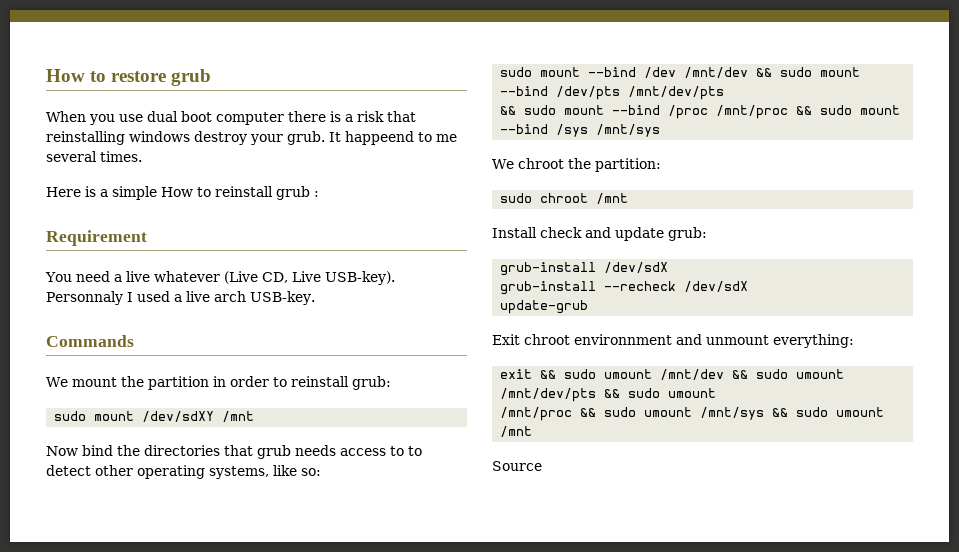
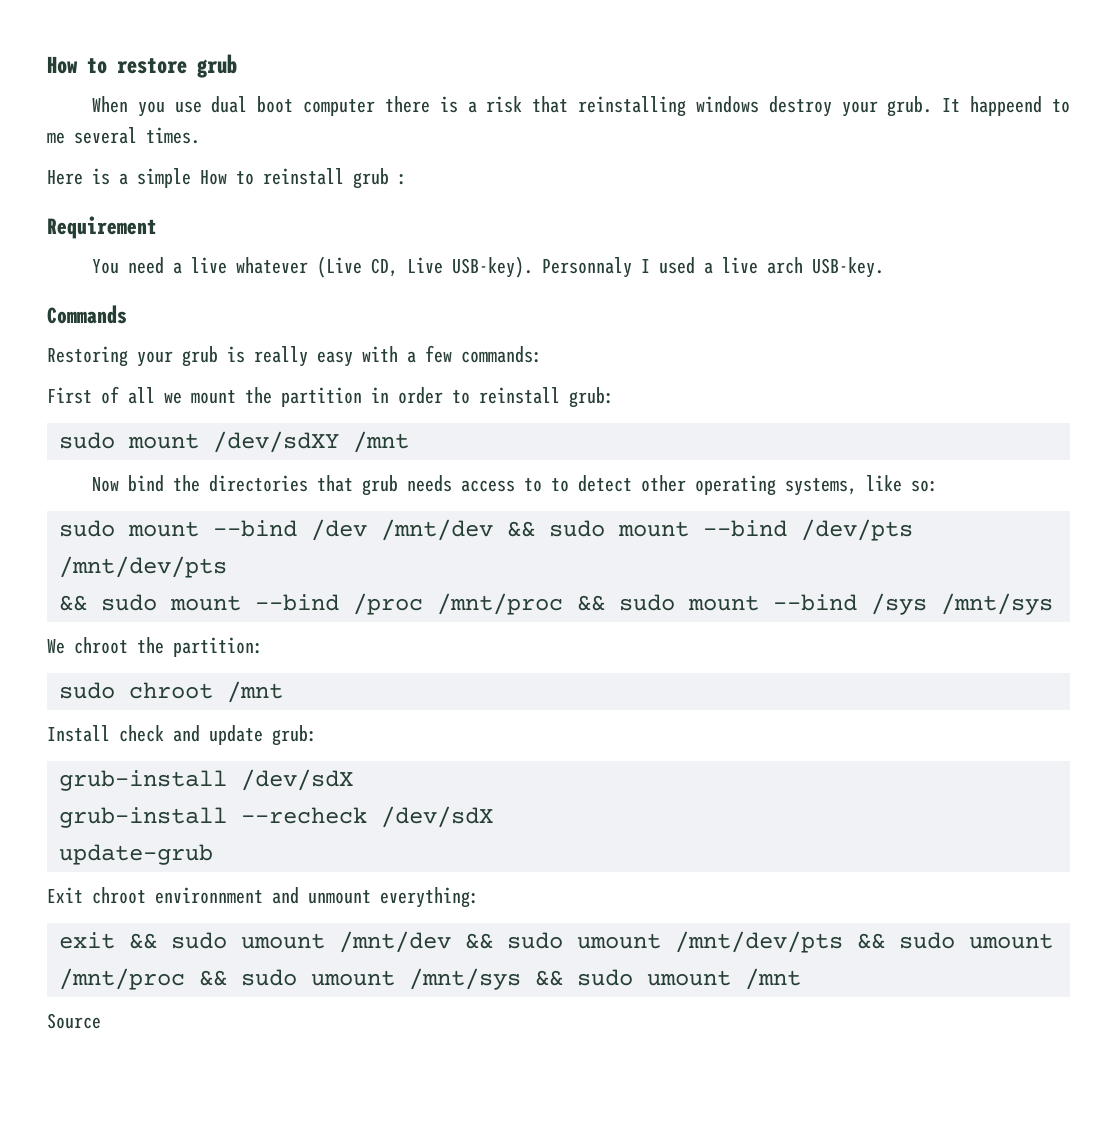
[46,377,68,387] We -> [47,345,542,367] [47,386,182,404] Restoring your grub is really easy with a few commands: // First of all we

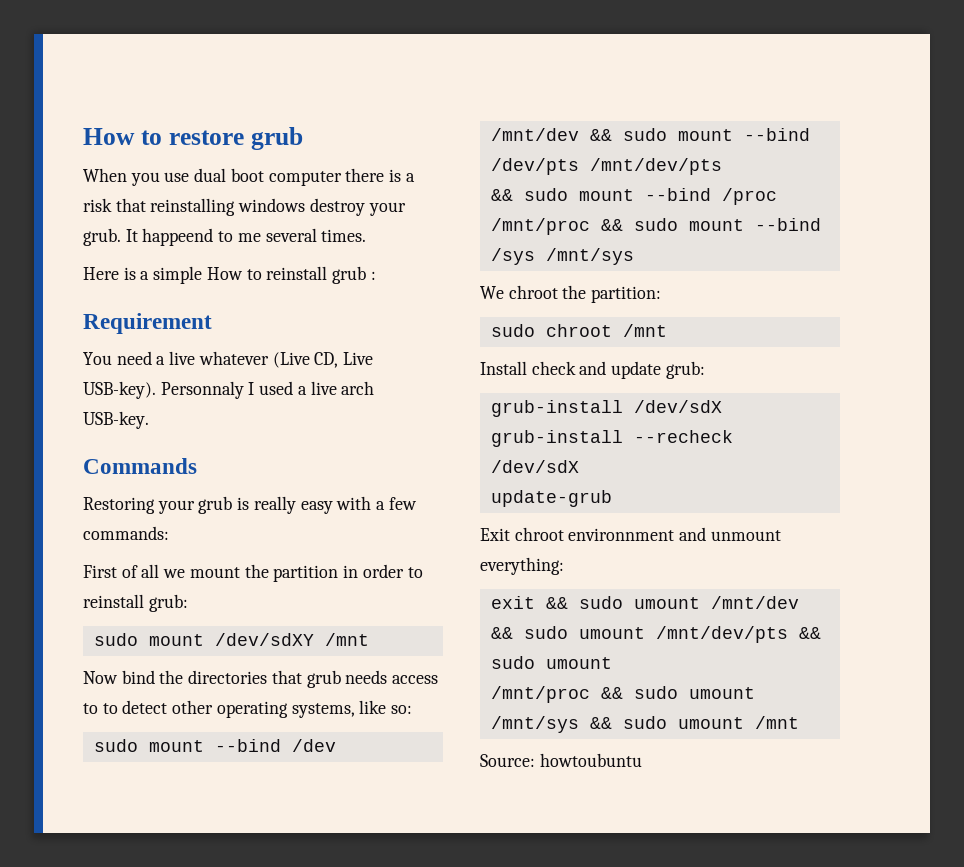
[47,1013,101,1029] Source -> [480,753,642,767] Source: howtoubuntu

